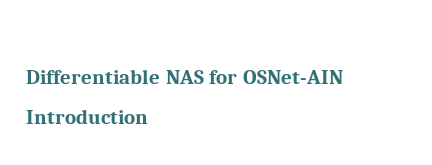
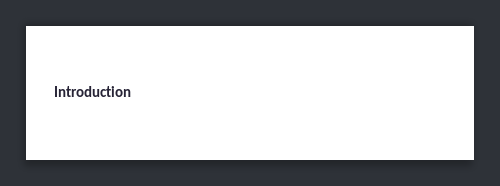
[26,69,343,84] Differentiable NAS for OSNet-AIN // -> (54, 91) none

